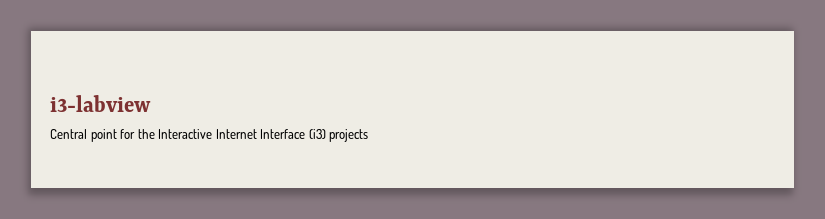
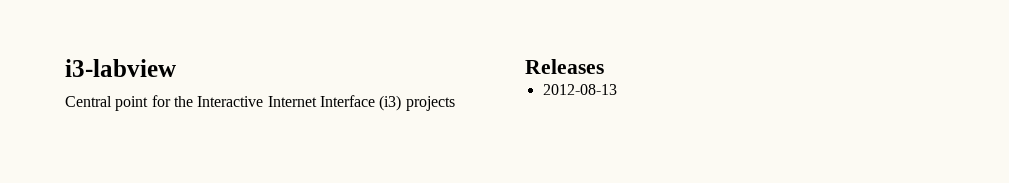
(369, 135) none -> [525,59,604,74] [542,84,617,95] // Releases // 2012-08-13

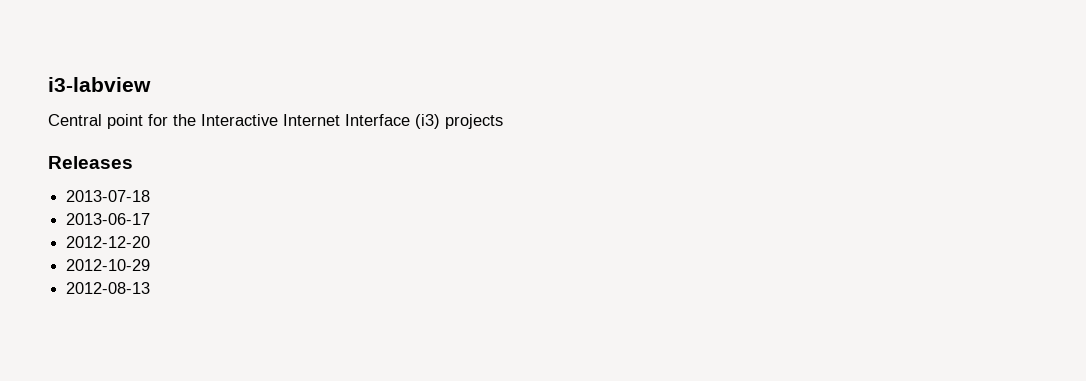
(604, 66) none -> [66,190,151,202] [66,213,151,225] [66,236,151,248] [66,259,151,271] // 2013-07-18 // 2013-06-17 // 2012-12-20 // 2012-10-29

